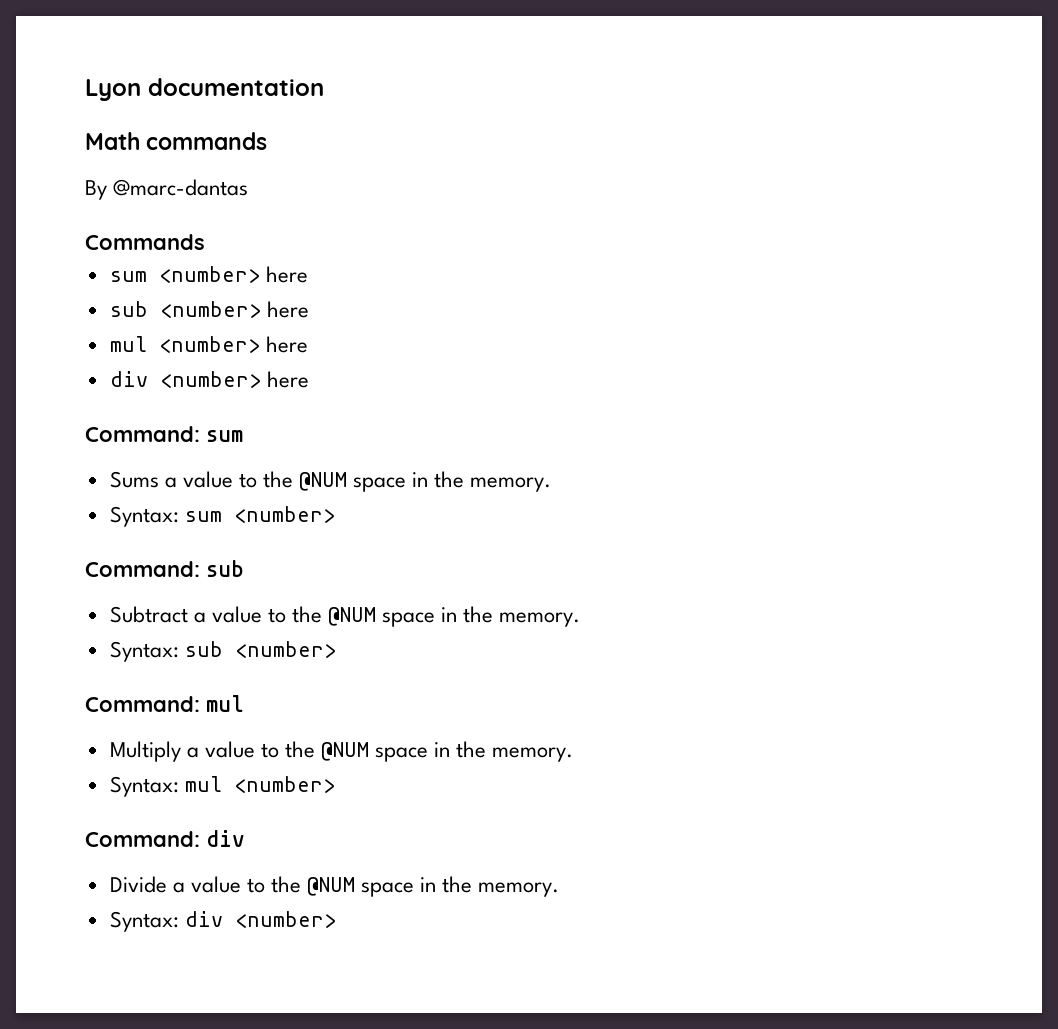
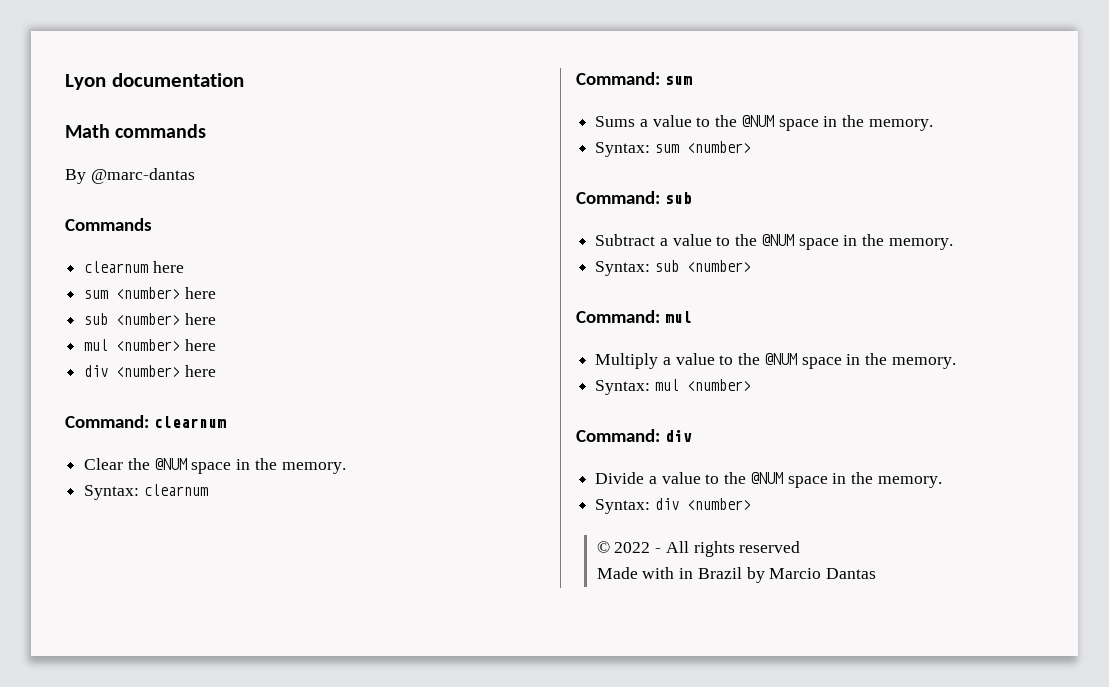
(205, 242) none -> [84,261,184,273] // clearnum here
(309, 379) none -> [65,415,226,428] [84,458,346,474] [84,484,208,500] // Command: clearnum // Clear the @NUM space in the memory. // Syntax: clearnum
(336, 919) none -> [596,541,801,557] [596,567,877,583] // © 2022 - All rights reserved // Made with in Brazil by Marcio Dantas

